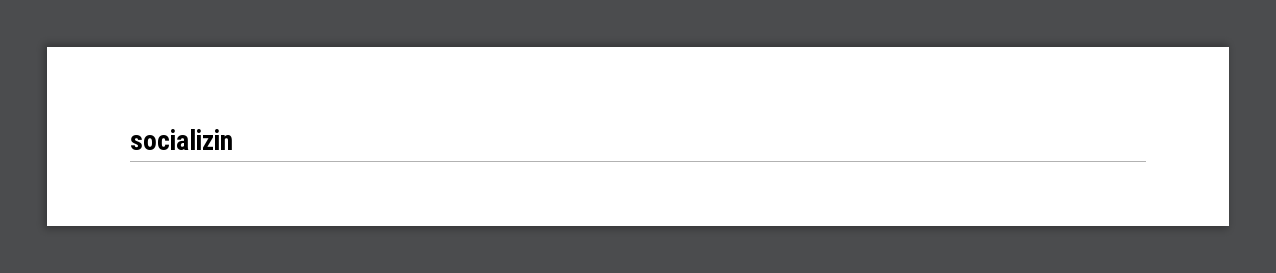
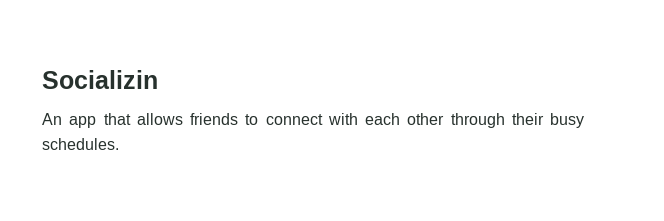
[130,129,233,150] socializin -> [42,70,158,89] [42,113,584,128] [42,138,119,150] Socializin // An app that allows friends to connect with each other through their busy schedules.

